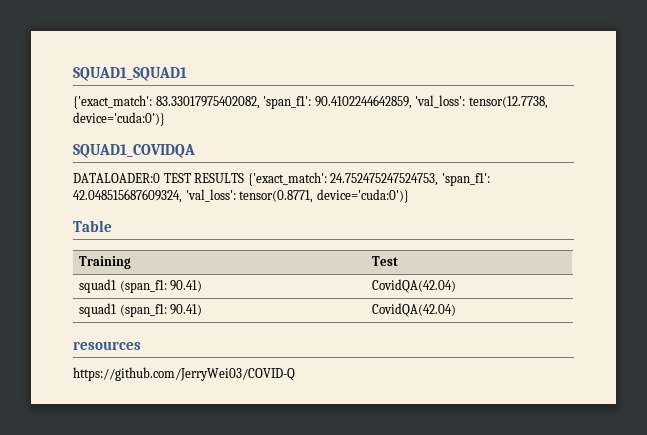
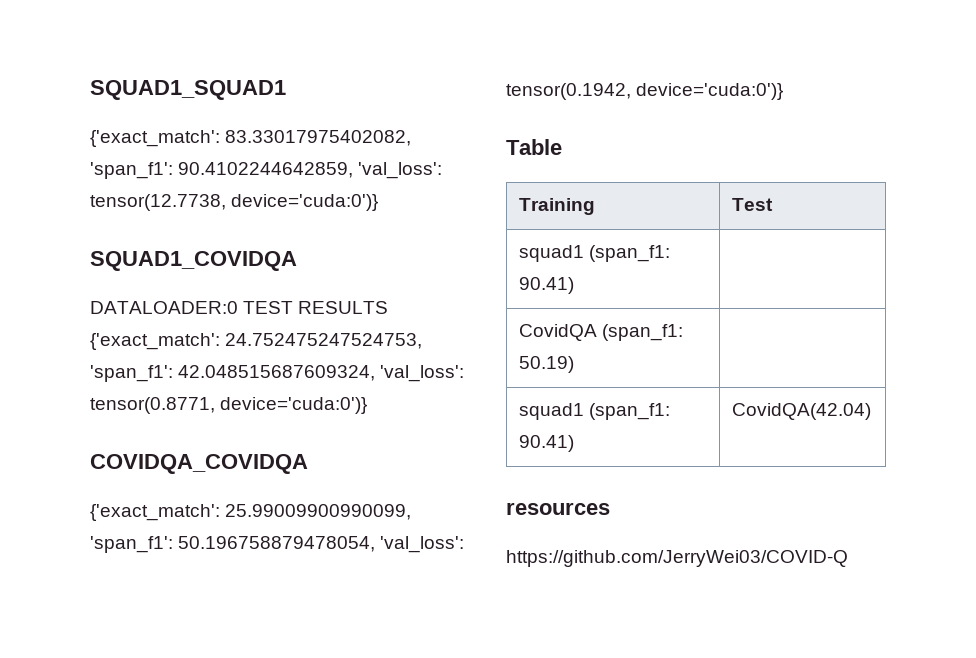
(409, 196) none -> [90,454,308,474] [90,504,412,521] [90,536,465,553] [506,83,784,100] // COVIDQA_COVIDQA // {'exact_match': 25.99009900990099, 'span_f1': 50.196758879478054, 'val_loss': tensor(0.1942, device='cuda:0')}
[372,279,457,293] CovidQA(42.04) -> [518,324,683,341] [518,356,574,373] // CovidQA (span_f1: 50.19) |

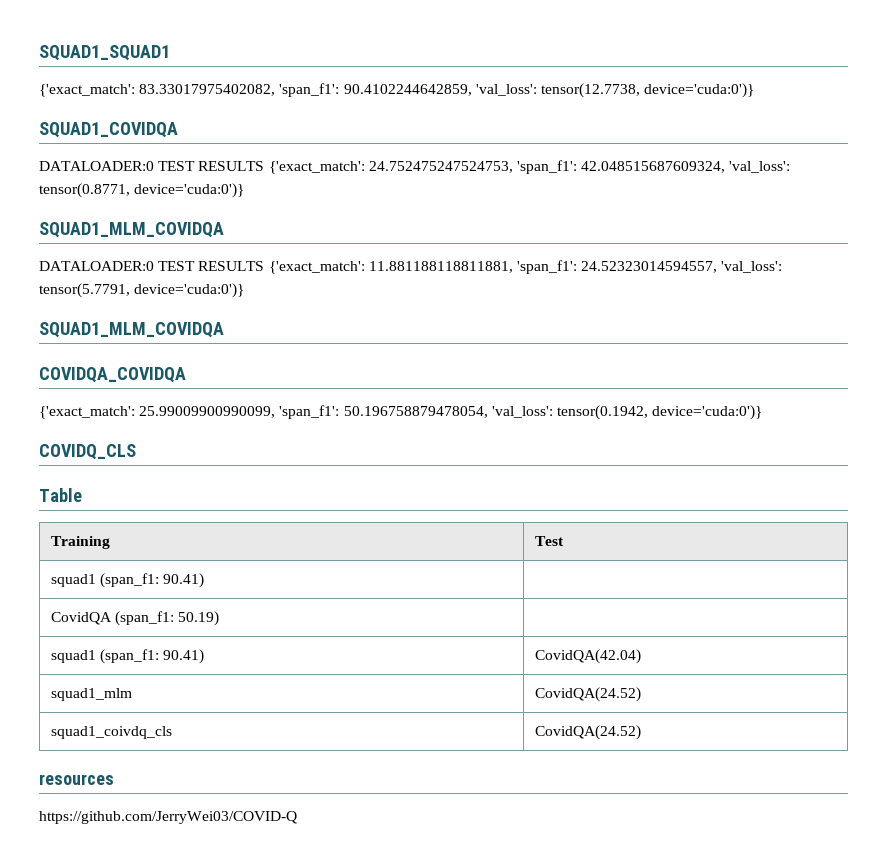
(368, 405) none -> [39,222,224,238] [39,260,783,274] [39,283,245,298] [39,322,224,338] // SQUAD1_MLM_COVIDQA // DATALOADER:0 TEST RESULTS {'exact_match': 11.881188118811881, 'span_f1': 24.52323014594557, 'val_loss': tensor(5.7791, device='cuda:0')} // SQUAD1_MLM_COVIDQA
(784, 91) none -> [39,444,136,460] // COVIDQ_CLS
(871, 411) none -> [51,688,133,701] [535,687,642,702] [51,726,173,739] [535,725,642,740] // squad1_mlm | CovidQA(24.52) // squad1_coivdq_cls | CovidQA(24.52)

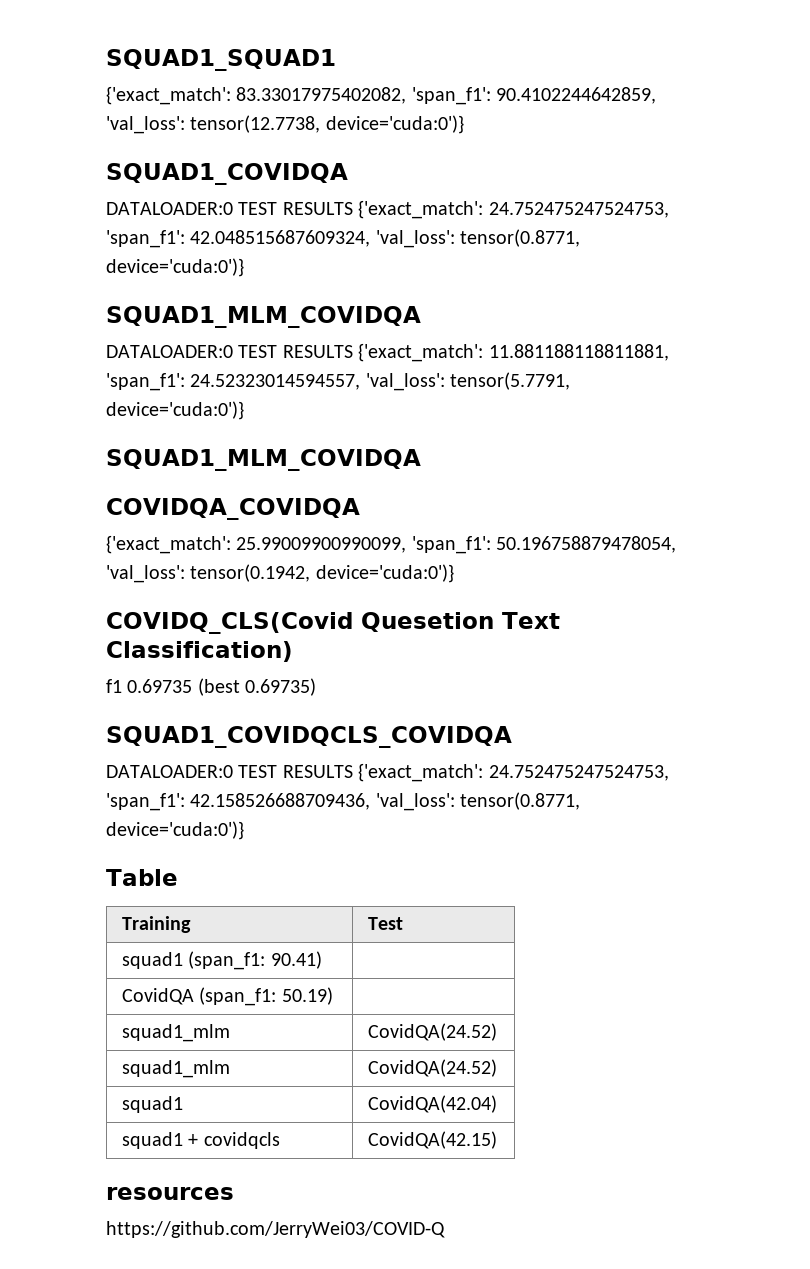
[39,444,136,460] COVIDQ_CLS -> [106,612,560,634] [106,641,293,662] [106,678,317,696] [106,726,512,748] [106,763,669,782] [106,792,581,811] [106,821,244,840] COVIDQ_CLS(Covid Quesetion Text Classification) // f1 0.69735 (best 0.69735) // SQUAD1_COVIDQCLS_COVIDQA // DATALOADER:0 TEST RESULTS {'exact_match': 24.752475247524753, 'span_f1': 42.158526688709436, 'val_loss': tensor(0.8771, device='cuda:0')}
[51,649,205,664] [535,649,642,664] [51,688,133,701] [535,687,642,702] [51,726,173,739] [535,725,642,740] squad1 (span_f1: 90.41) | CovidQA(42.04) // squad1_mlm | CovidQA(24.52) // squad1_coivdq_cls | CovidQA(24.52) -> [121,1024,230,1042] [367,1023,497,1041] [121,1060,230,1078] [367,1059,497,1077] [121,1096,183,1113] [367,1095,497,1113] [121,1132,280,1149] [367,1131,497,1149] squad1_mlm | CovidQA(24.52) // squad1_mlm | CovidQA(24.52) // squad1 | CovidQA(42.04) // squad1 + covidqcls | CovidQA(42.15)

